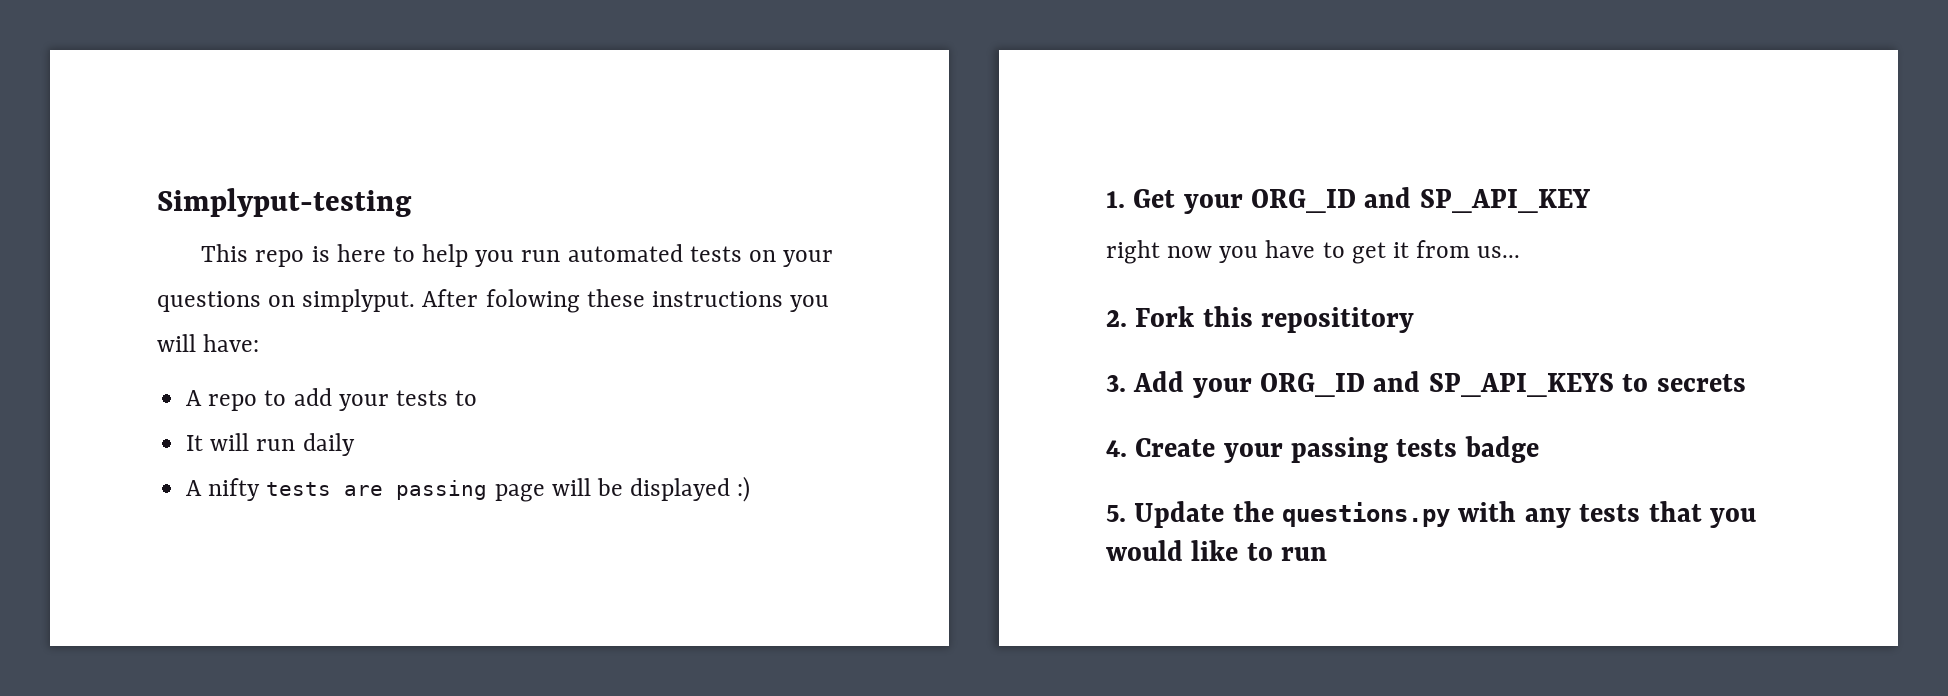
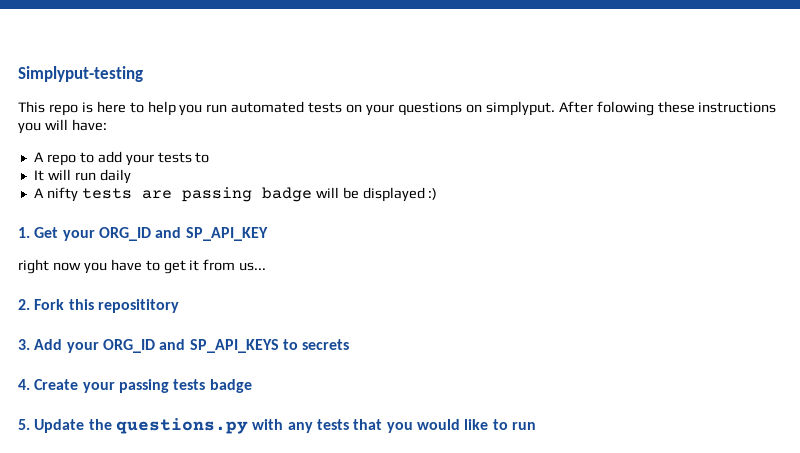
[494,484,545,502] page -> [261,187,312,202] badge

